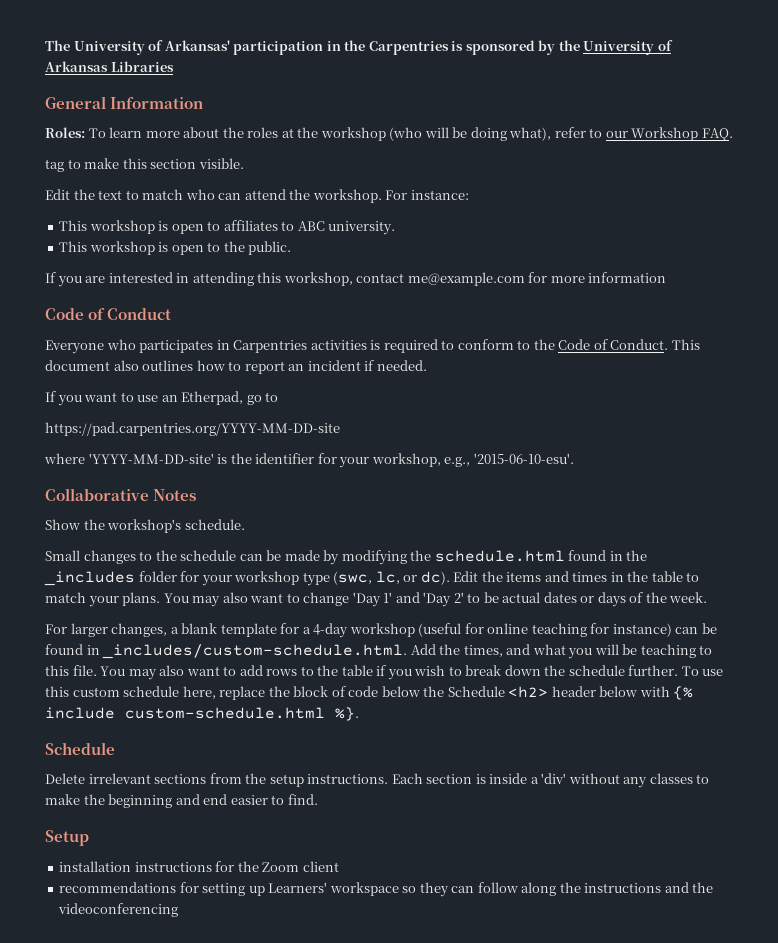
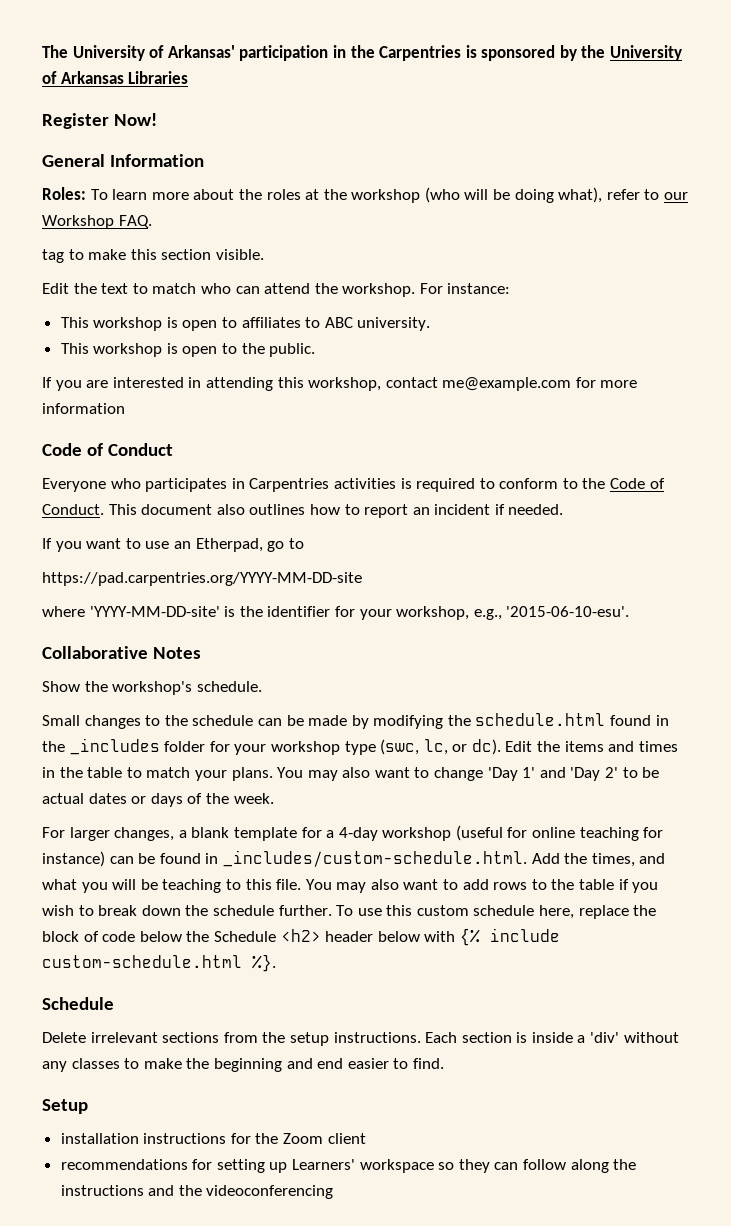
(174, 66) none -> [42,113,157,129] // Register Now!

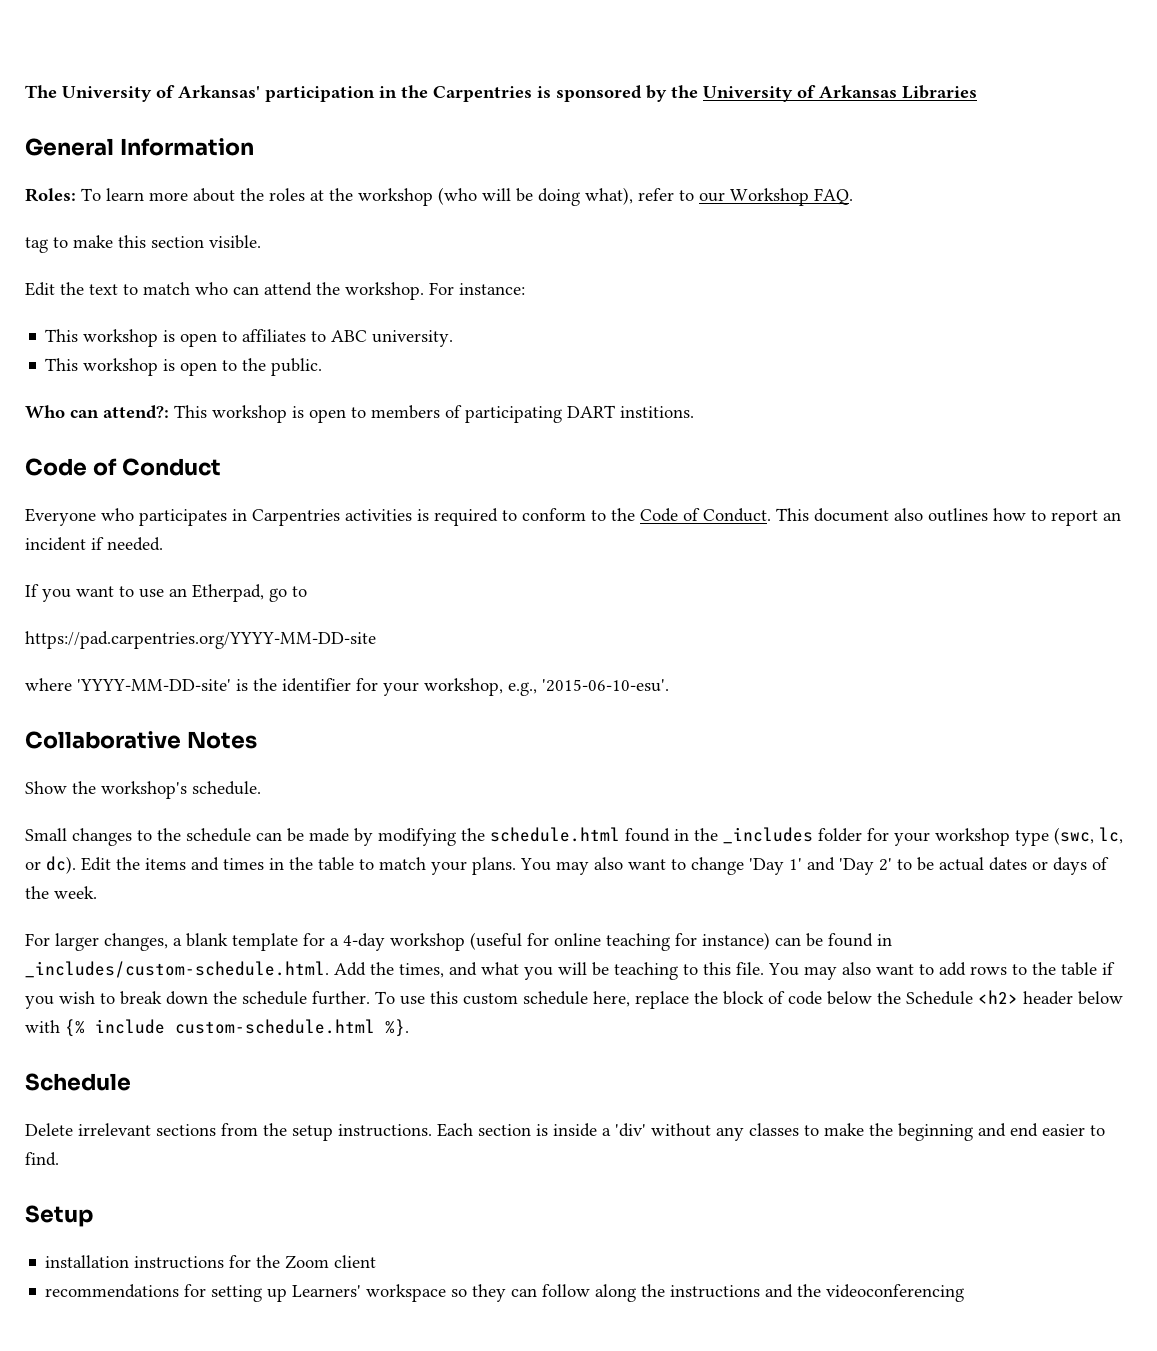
[42,113,157,129] // Register Now! -> (977, 92) none
[42,377,638,391] [42,403,125,414] If you are interested in attending this workshop, contact me@example.com for more information -> [25,405,694,423] Who can attend?: This workshop is open to members of participating DART institions.

